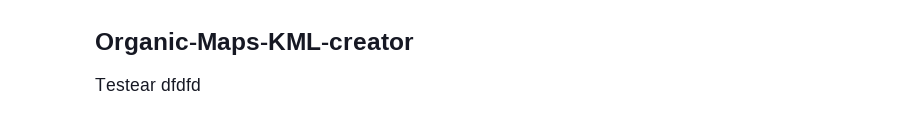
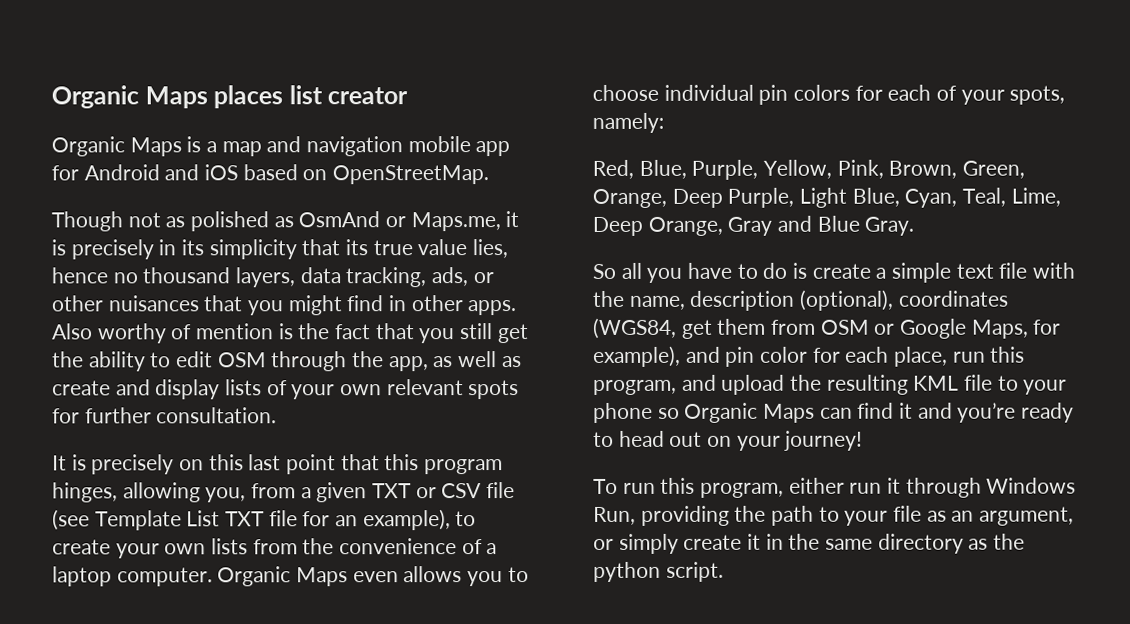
[95,32,414,55] [95,78,201,91] Organic-Maps-KML-creator // Testear dfdfd -> [51,85,409,109] [51,136,511,157] [51,164,490,185] [51,211,520,232] [51,239,509,260] [51,267,494,288] [51,295,518,316] [52,323,529,344] [52,351,522,372] [52,379,520,400] [52,407,278,424] [52,454,504,475] [52,482,516,503] [52,509,477,531] [52,538,498,559] [52,566,529,587] [592,84,1066,105] [592,112,664,133] [592,159,1026,180] [592,187,1061,208] [592,215,915,236] [592,262,1076,283] [592,289,1008,311] [593,317,1062,339] [593,345,1026,367] [593,374,1068,395] [593,402,1075,423] [593,430,864,451] [593,477,1077,498] [593,505,1075,526] [593,533,1026,554] [593,561,724,582] Organic Maps places list creator // Organic Maps is a map and navigation mobile app for Android and iOS based on OpenStreetMap. // Though not as polished as OsmAnd or Maps.me, it is precisely in its simplicity that its true value lies, hence no thousand layers, data tracking, ads, or other nuisances that you might find in other apps. Also worthy of mention is the fact that you still get the ability to edit OSM through the app, as well as create and display lists of your own relevant spots for further consultation. // It is precisely on this last point that this program hinges, allowing you, from a given TXT or CSV file (see Template List TXT file for an example), to create your own lists from the convenience of a laptop computer. Organic Maps even allows you to choose individual pin colors for each of your spots, namely: // Red, Blue, Purple, Yellow, Pink, Brown, Green, Orange, Deep Purple, Light Blue, Cyan, Teal, Lime, Deep Orange, Gray and Blue Gray. // So all you have to do is create a simple text file with the name, description (optional), coordinates (WGS84, get them from OSM or Google Maps, for example), and pin color for each place, run this program, and upload the resulting KML file to your phone so Organic Maps can find it and you’re ready to head out on your journey! // To run this program, either run it through Windows Run, providing the path to your file as an argument, or simply create it in the same directory as the python script.

